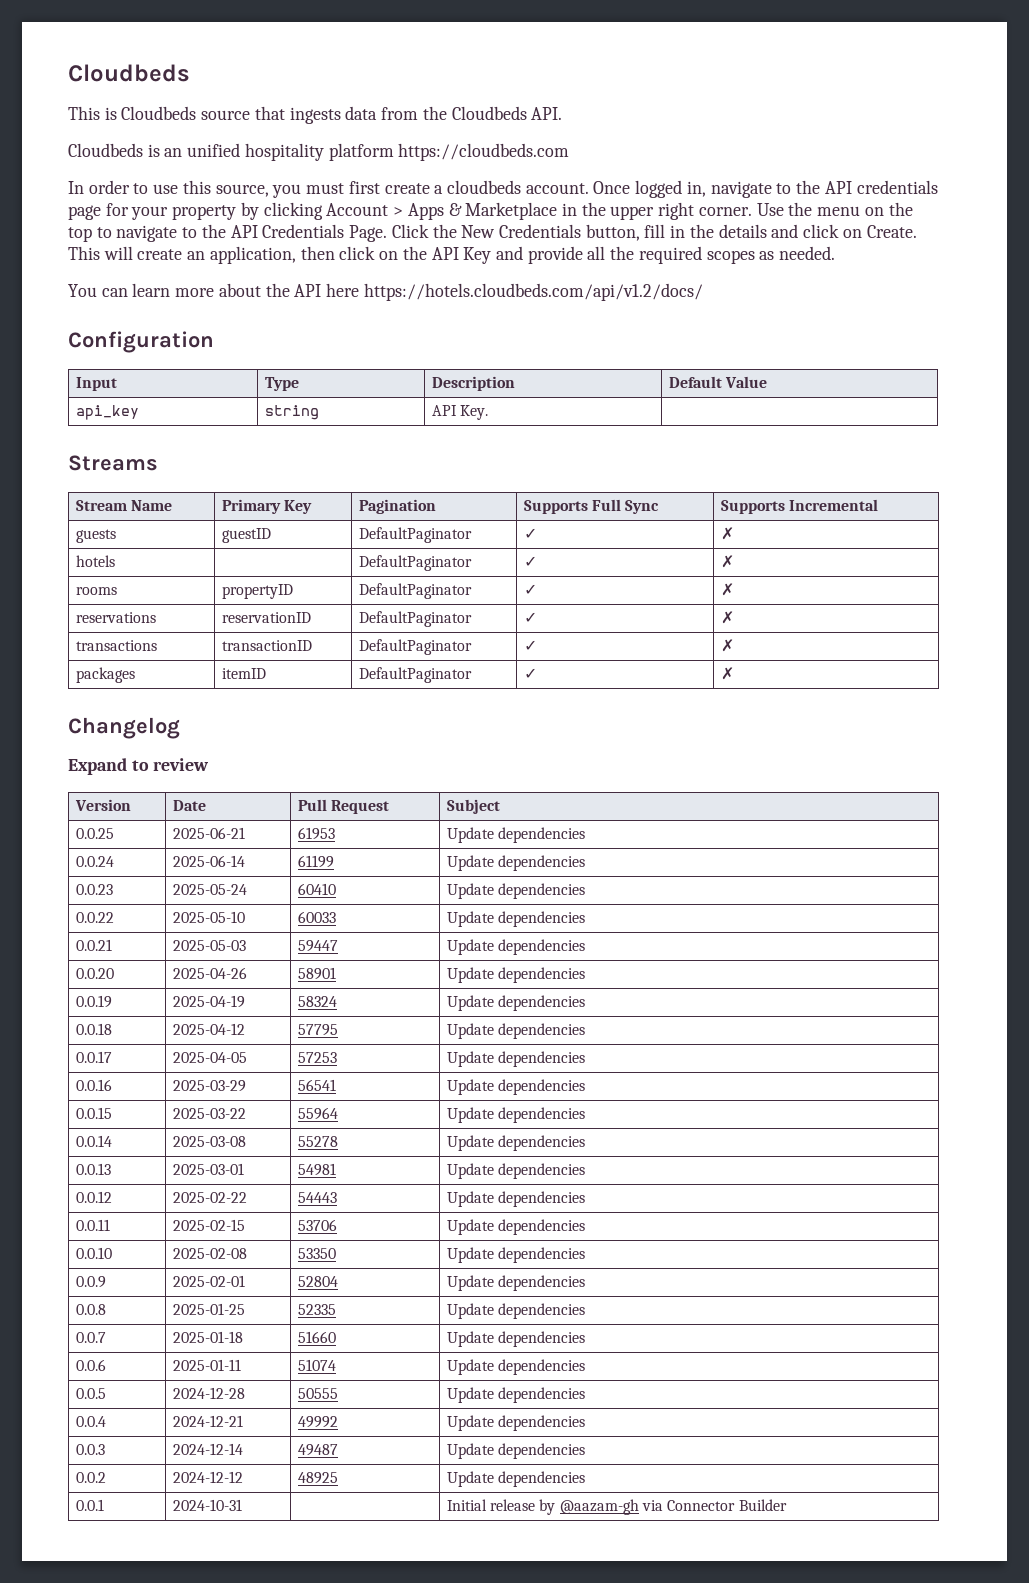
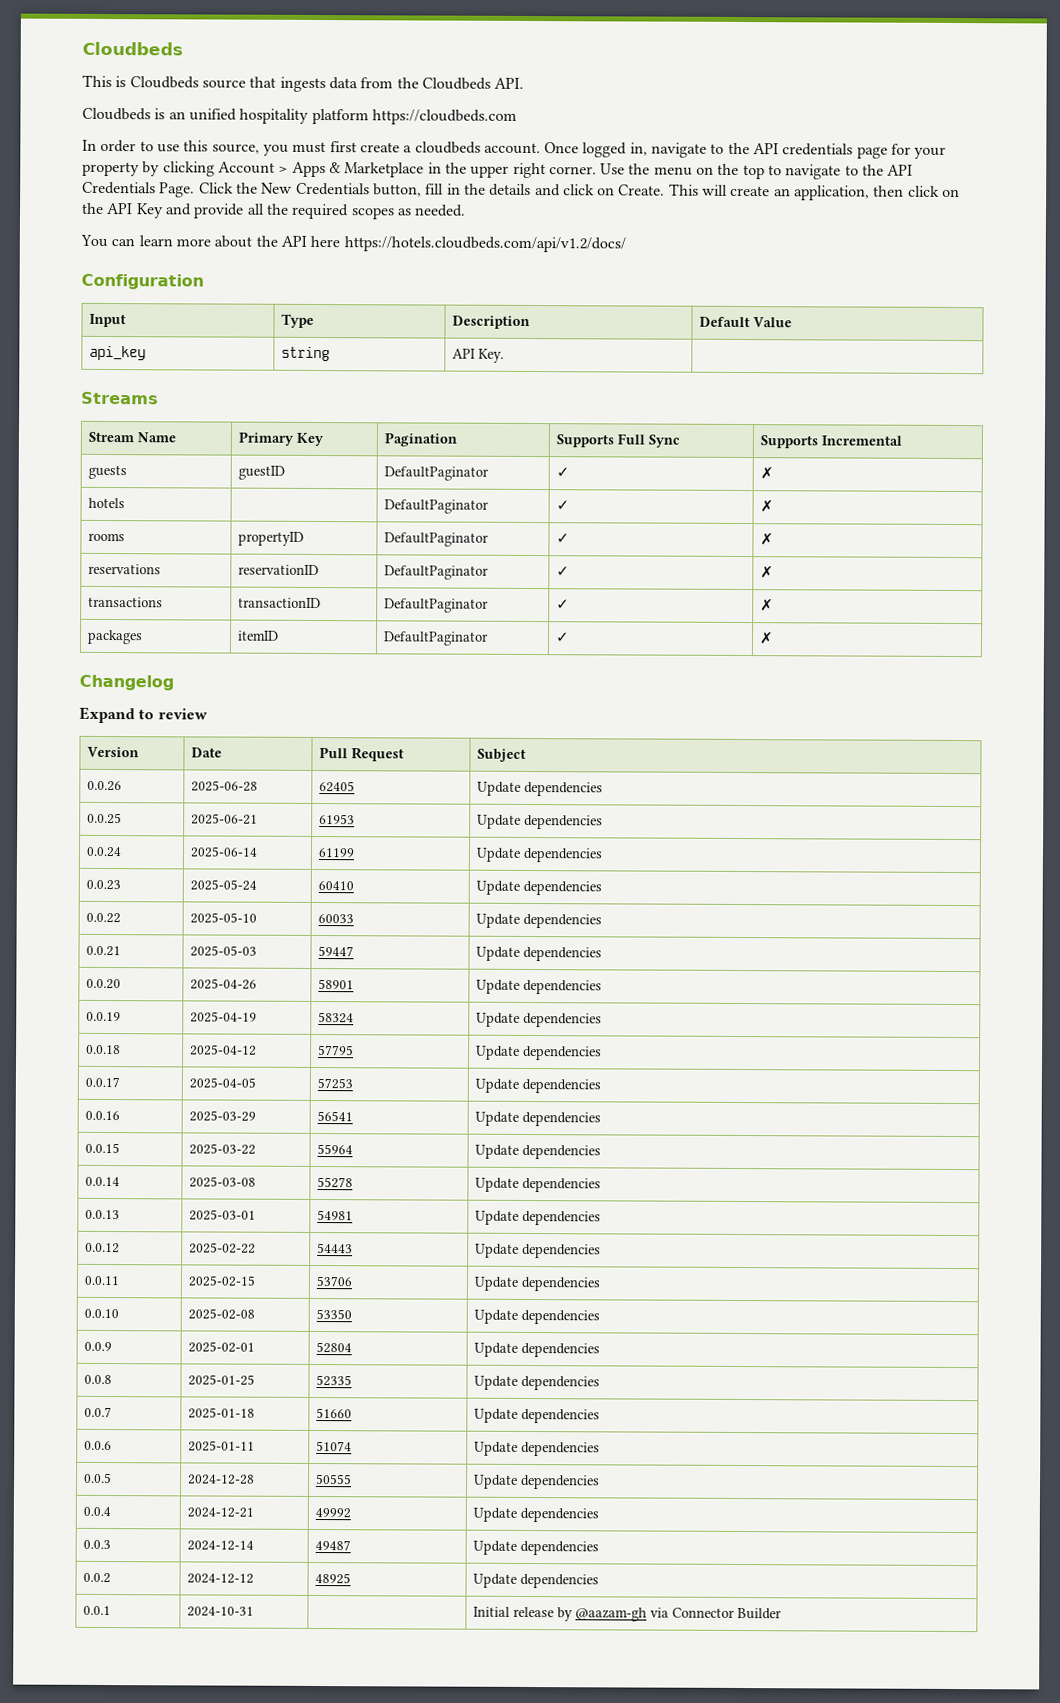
(500, 806) none -> [86,780,122,792] [190,780,258,792] [318,781,355,793] [476,781,603,797] // 0.0.26 | 2025-06-28 | 62405 | Update dependencies

